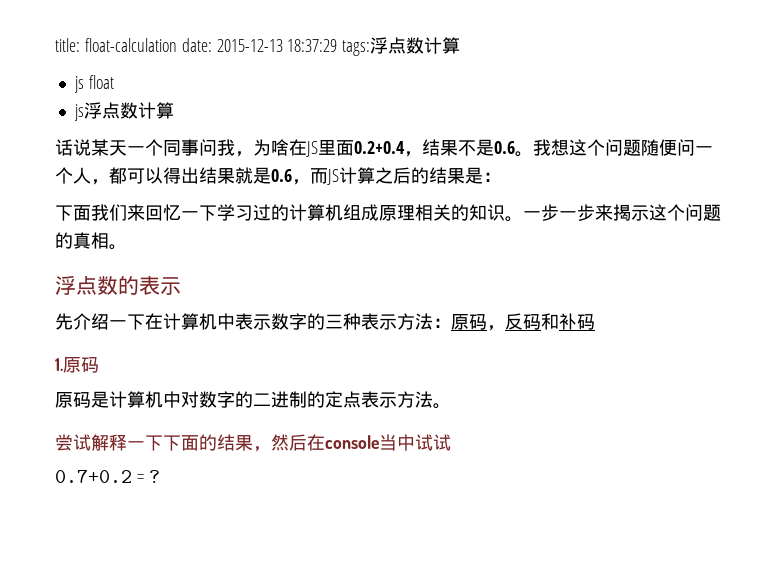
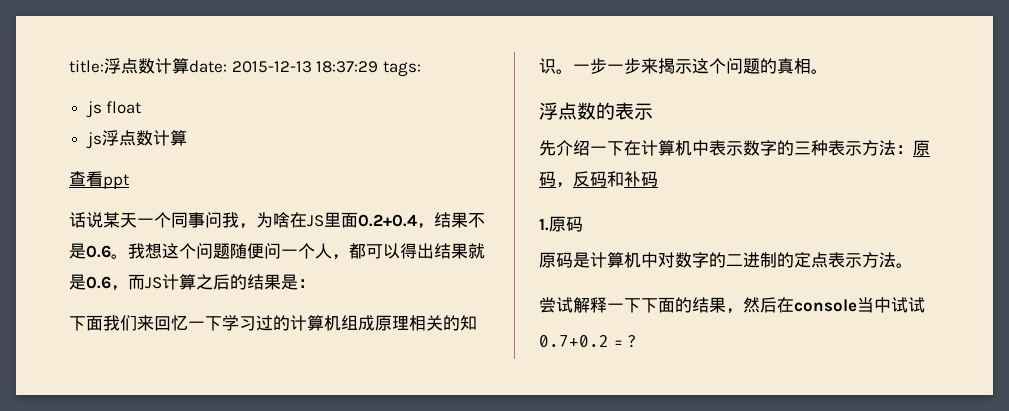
[84,37,461,56] float-calculation date: 2015-12-13 18:37:29 tags:浮点数计算 -> [104,58,421,77] 浮点数计算date: 2015-12-13 18:37:29 tags:
(174, 110) none -> [69,171,129,189] // 查看ppt

